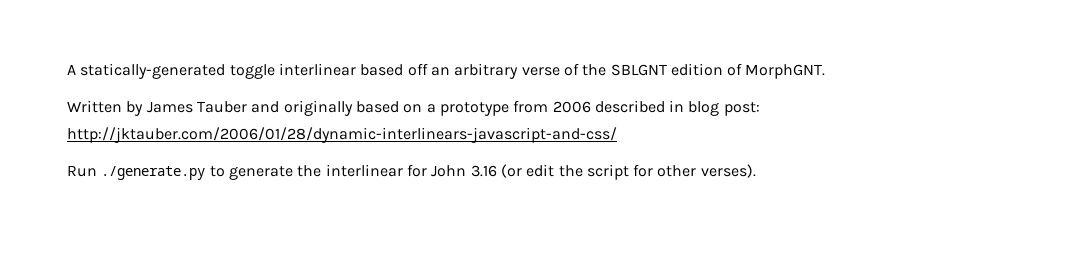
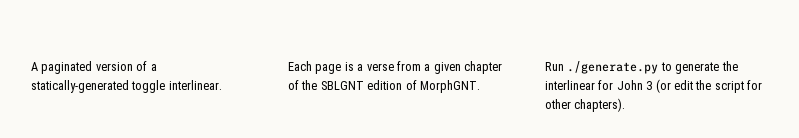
[80,63,560,79] statically-generated toggle interlinear based off an arbitrary verse -> [41,61,157,74] [31,80,222,93] [288,61,502,74] paginated version of a statically-generated toggle interlinear. // Each page is a verse from a given chapter
[67,100,760,116] [67,127,617,143] // Written by James Tauber and originally based on a prototype from 2006 described in blog post: http://jktauber.com/2006/01/28/dynamic-interlinears-javascript-and-css/ -> (480, 86) none
[470,165,497,177] 3.16 -> [646,81,653,90] 3
[700,164,756,178] verses). -> [574,98,626,112] chapters).

